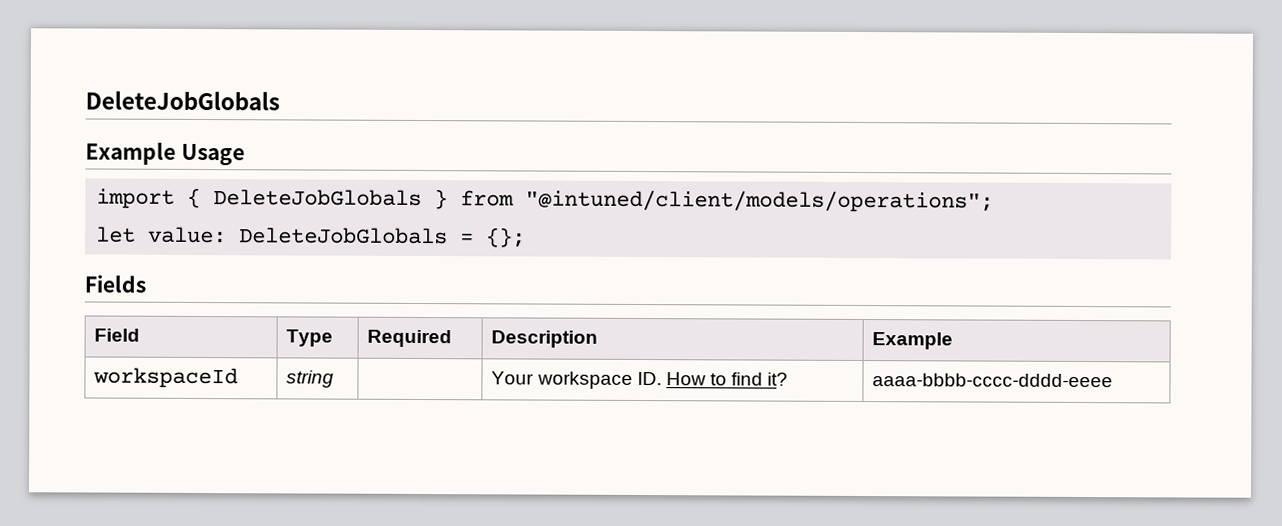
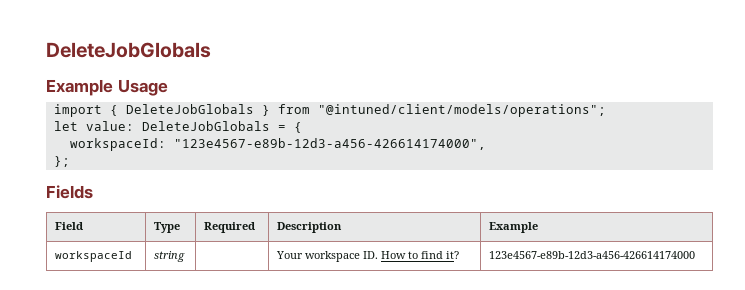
[486,227,527,248] {}; -> [293,122,302,133] [69,138,486,151] [53,156,70,167] { // workspaceId: "123e4567-e89b-12d3-a456-426614174000", // };
[872,373,1114,388] aaaa-bbbb-cccc-dddd-eeee -> [489,251,696,259] 123e4567-e89b-12d3-a456-426614174000

